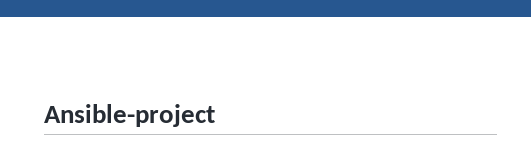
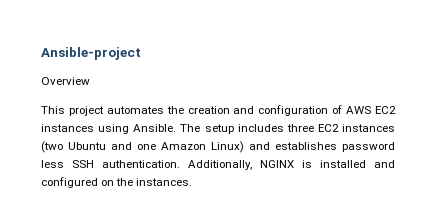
(215, 115) none -> [41,77,90,85] [41,105,397,116] [41,124,395,134] [41,141,395,153] [41,160,395,170] [41,177,193,188] // Overview // This project automates the creation and configuration of AWS EC2 instances using Ansible. The setup includes three EC2 instances (two Ubuntu and one Amazon Linux) and establishes password less SSH authentication. Additionally, NGINX is installed and configured on the instances.

